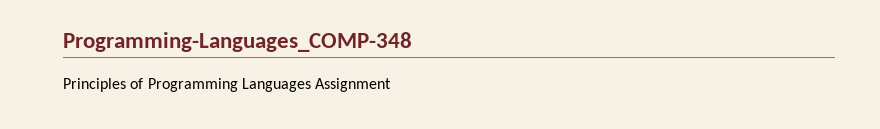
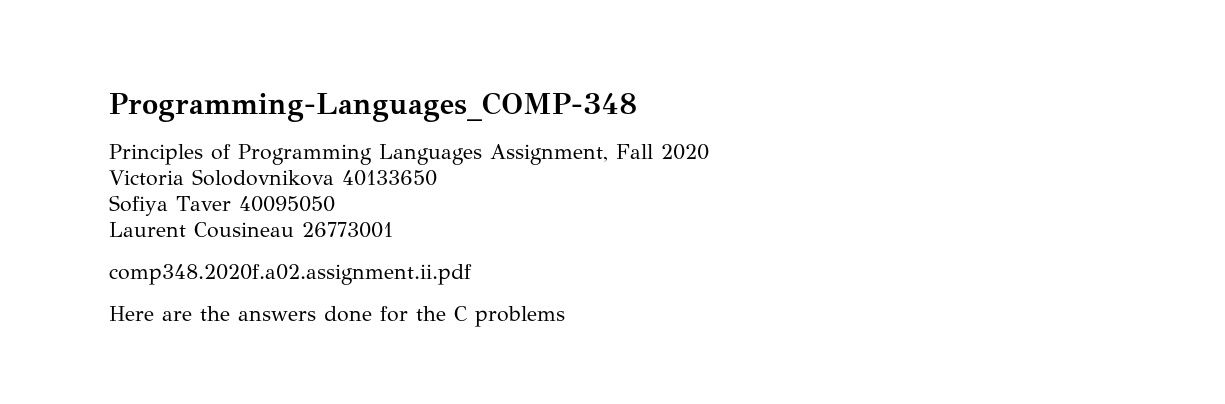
[315,78,392,92] Assignment -> [490,144,709,165] [109,169,437,186] [109,195,335,216] [109,222,393,238] [109,264,472,285] [109,306,565,327] Assignment, Fall 2020 // Victoria Solodovnikova 40133650 // Sofiya Taver 40095050 // Laurent Cousineau 26773001 // comp348.2020f.a02.assignment.ii.pdf // Here are the answers done for the C problems

